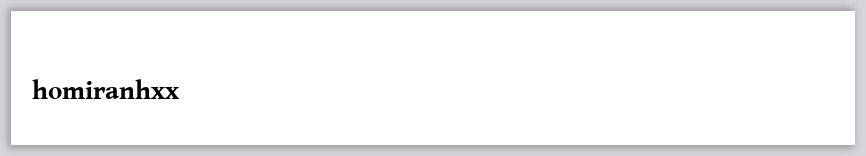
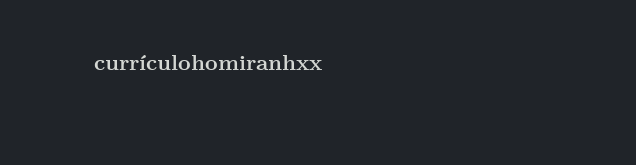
[32,79,180,99] homiranhxx -> [94,55,322,70] currículohomiranhxx

